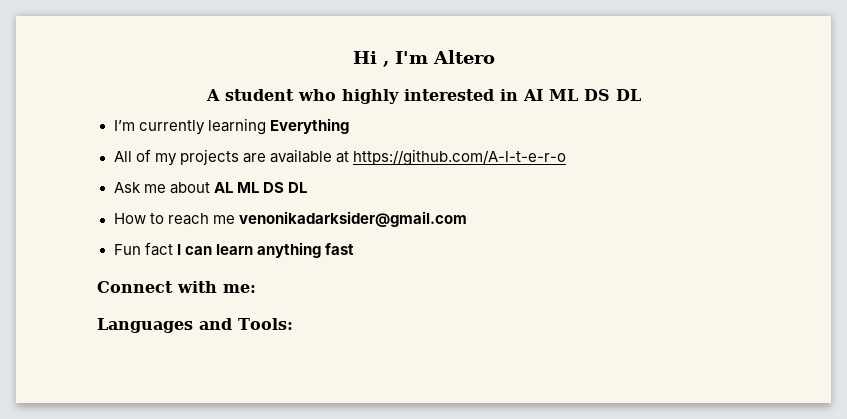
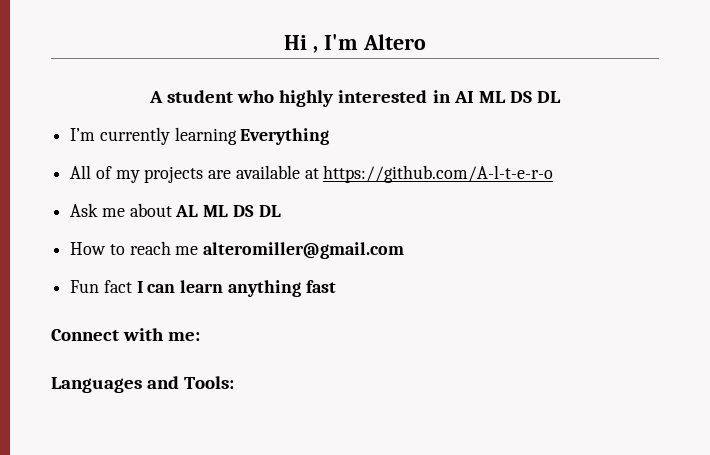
[238,211,467,227] venonikadarksider@gmail.com -> [203,242,405,259] alteromiller@gmail.com

